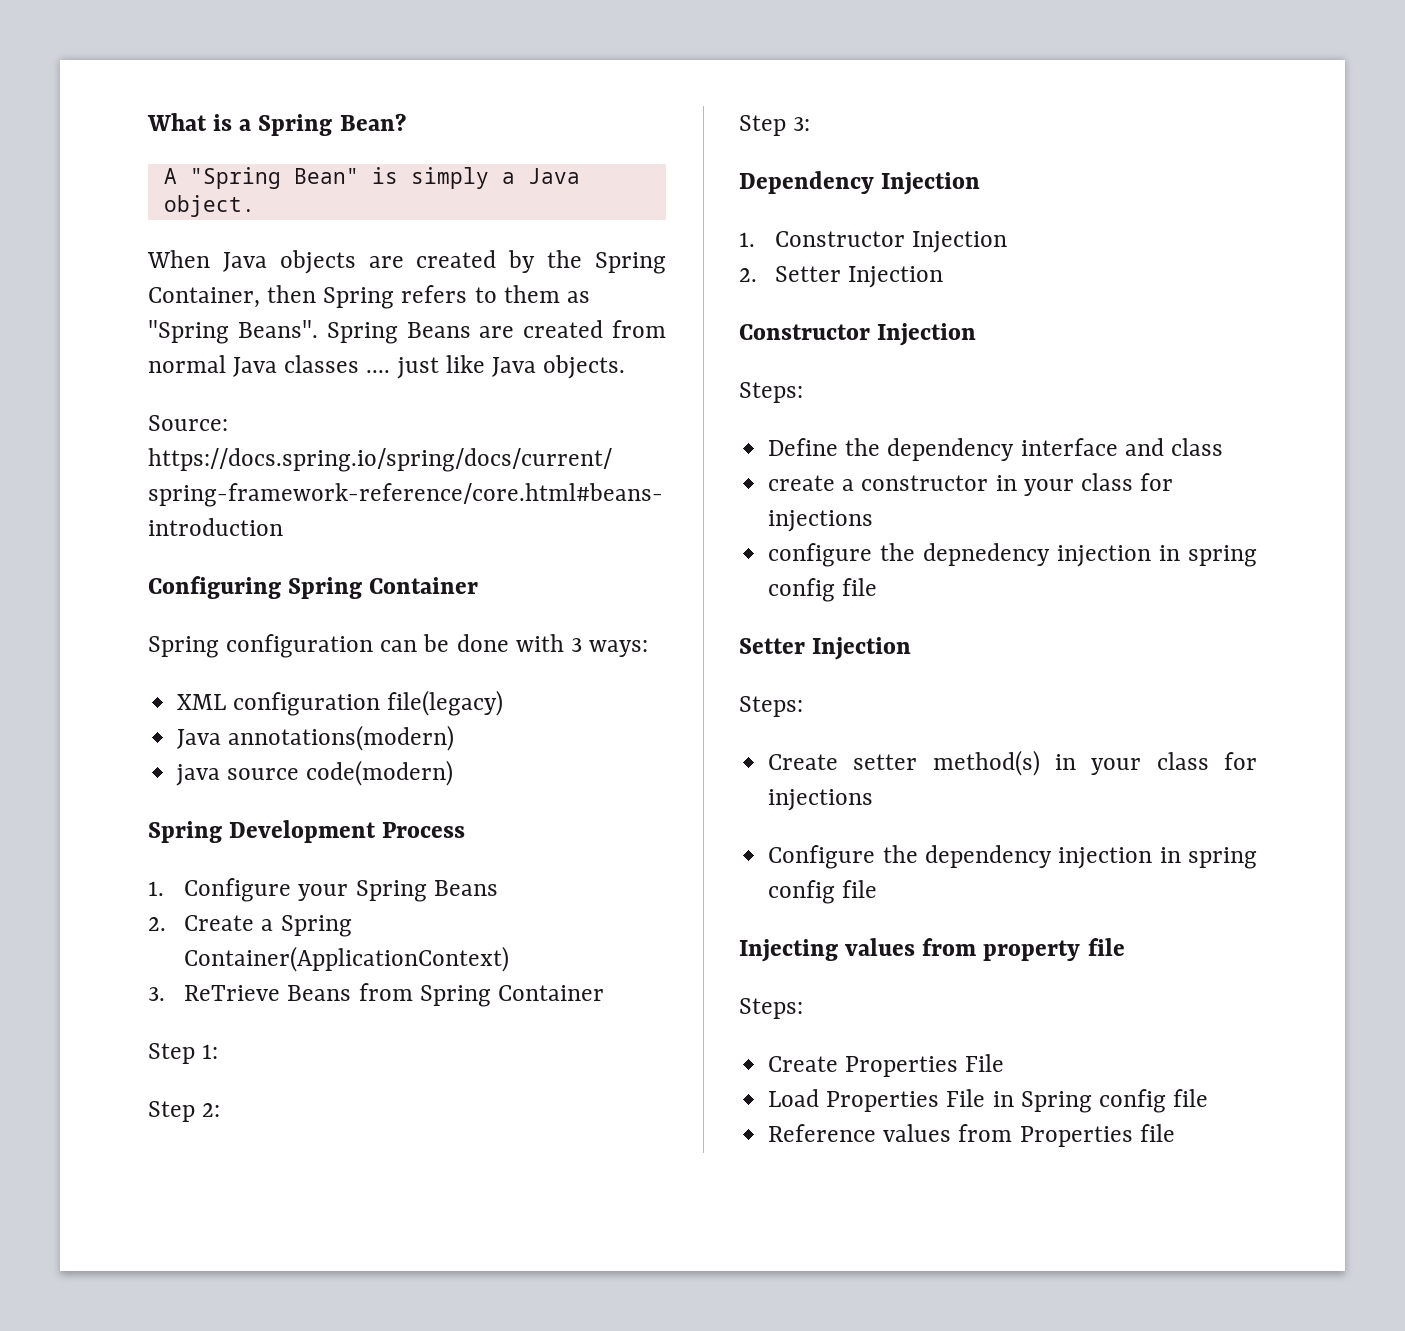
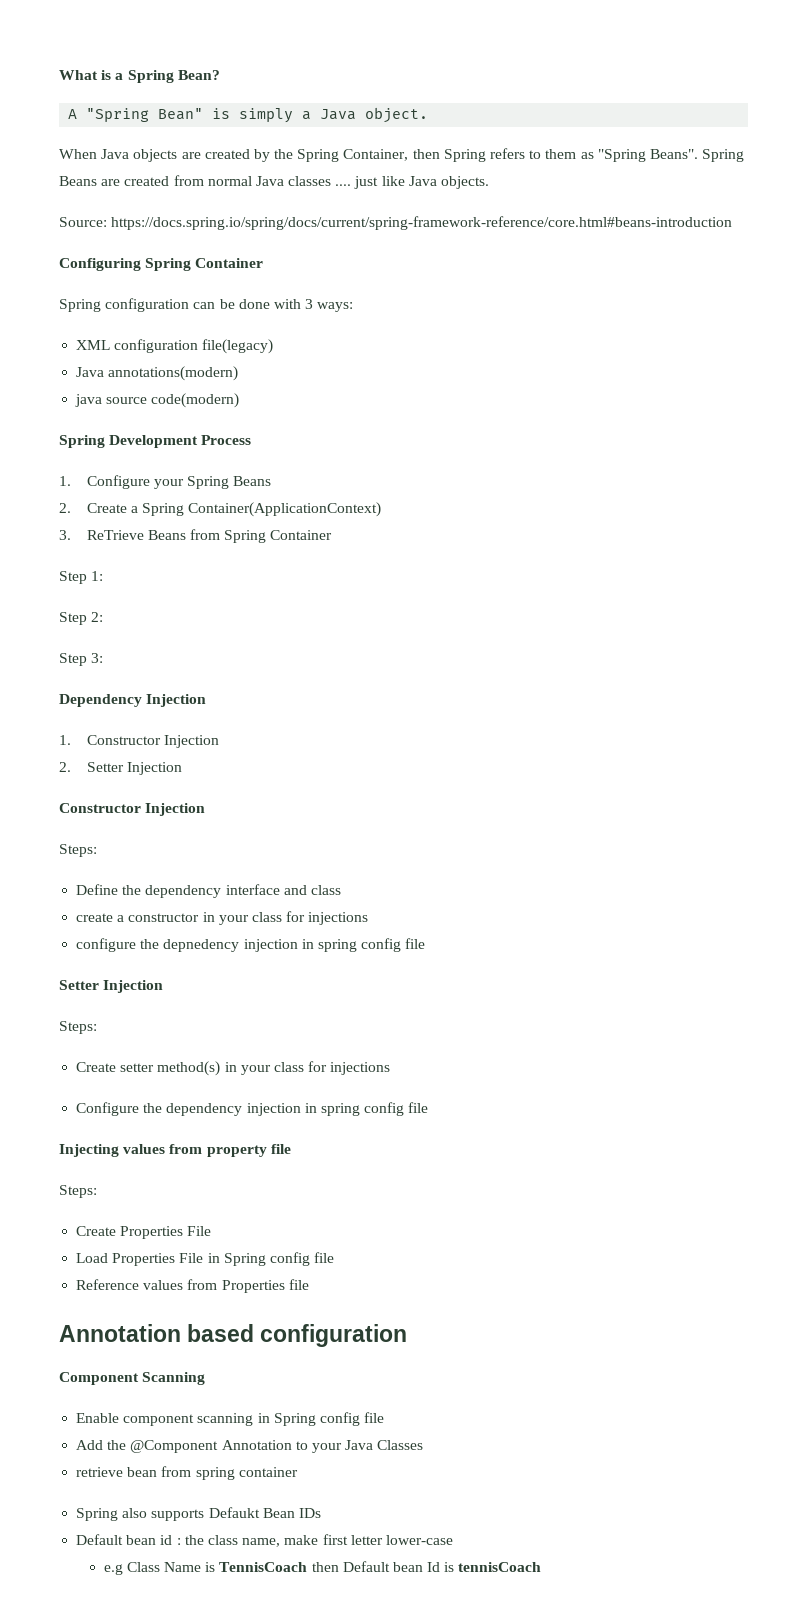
(1175, 1133) none -> [59,1324,408,1347] [59,1372,206,1385] [76,1412,385,1426] [76,1440,424,1453] [76,1466,298,1480] [76,1507,321,1521] [76,1534,453,1547] [103,1561,542,1575] // Annotation based configuration // Component Scanning // Enable component scanning in Spring config file // Add the @Component Annotation to your Java Classes // retrieve bean from spring container // Spring also supports Defaukt Bean IDs // Default bean id : the class name, make first letter lower-case // e.g Class Name is TennisCoach then Default bean Id is tennisCoach

